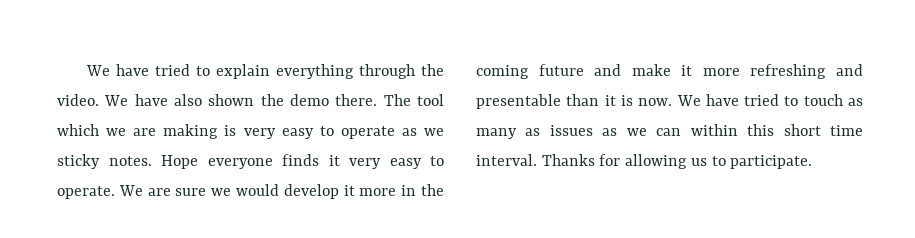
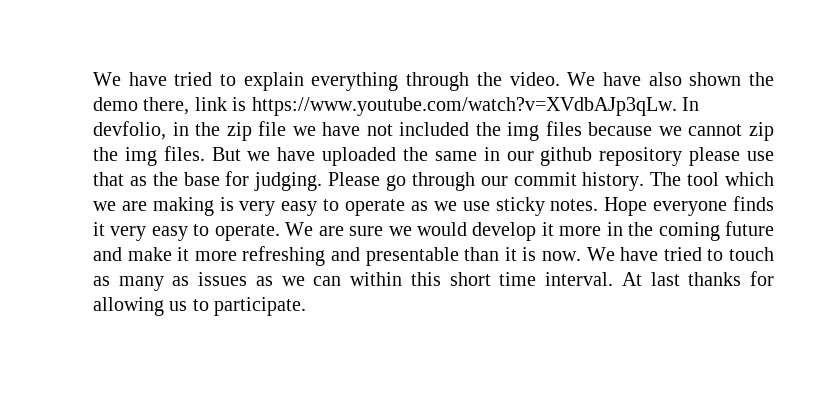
[335,94,378,106] there. -> [143,97,699,116] [93,121,774,141] [93,146,774,166] [93,171,645,191] there, link is https://www.youtube.com/watch?v=XVdbAJp3qLw. In devfolio, in the zip file we have not included the img files because we cannot zip the img files. But we have uploaded the same in our github repository please use that as the base for judging. Please go through our commit history.
(445, 132) none -> [462,201,490,211] use
[541,154,595,166] Thanks -> [621,272,742,286] At last thanks

